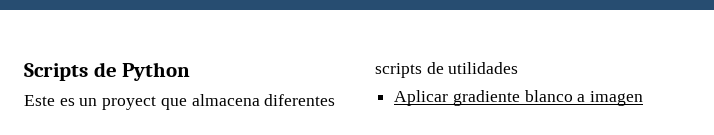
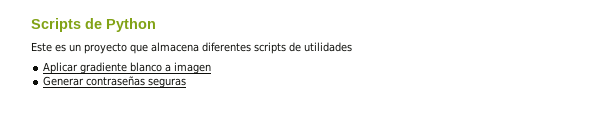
[102,96,157,110] proyect -> [84,43,127,54] proyecto
(644, 98) none -> [43,76,187,88] // Generar contraseñas seguras

